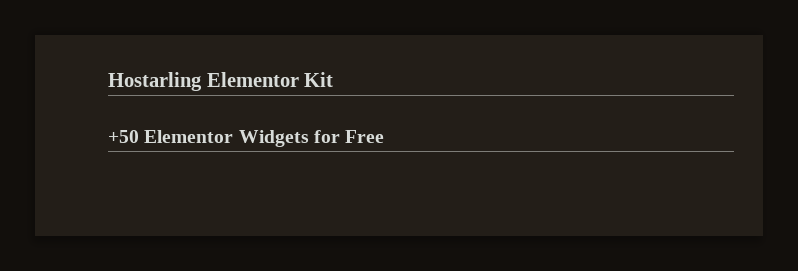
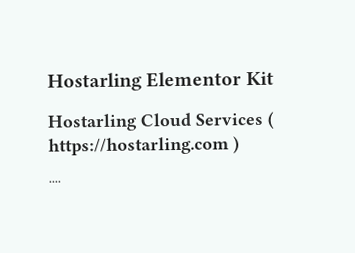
[108,130,385,147] +50 Elementor Widgets for Free -> [47,111,275,132] [48,136,240,156] [48,180,61,183] Hostarling Cloud Services ( https://hostarling.com ) // ....

